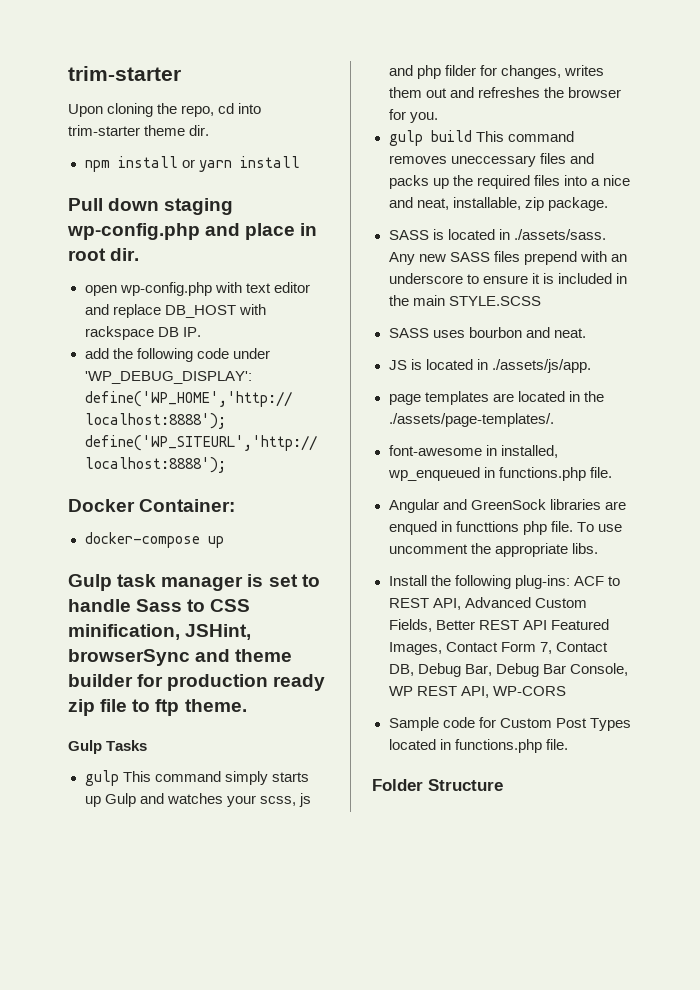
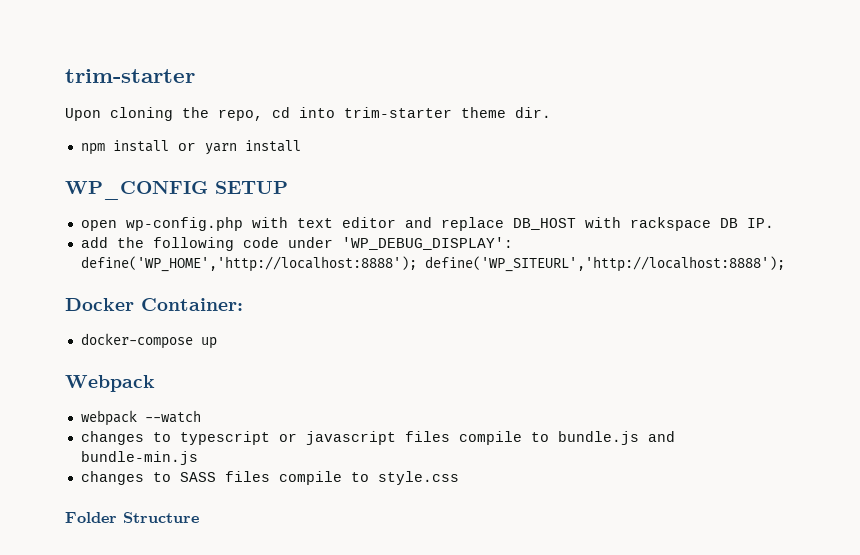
[68,198,234,215] [67,223,318,240] [68,248,140,261] Pull down staging wp-config.php and place in root dir. -> [65,181,288,200] WP_CONFIG SETUP
[68,574,320,591] [68,599,251,612] [68,624,252,640] [68,649,293,666] [68,674,326,691] [68,699,247,716] [68,740,148,754] [84,770,309,786] [84,793,311,807] [388,65,604,79] [388,87,621,98] [388,109,438,123] [388,130,574,146] [388,153,594,167] [388,175,630,189] [388,197,608,211] [388,229,606,240] [388,251,627,265] [388,273,627,284] [388,295,541,306] [388,327,586,338] [388,359,591,373] [388,391,604,405] [388,413,554,427] [388,445,558,458] [387,467,612,481] [388,499,626,513] [388,521,622,535] [388,543,598,557] [388,575,620,589] [388,597,587,610] [388,619,609,632] [388,642,608,655] [388,663,628,677] [388,686,566,698] [388,717,631,731] [388,739,568,753] Gulp task manager is set to handle Sass to CSS minification, JSHint, browserSync and theme builder for production ready zip file to ftp theme. // Gulp Tasks // gulp This command simply starts up Gulp and watches your scss, js and php filder for changes, writes them out and refreshes the browser for you. // gulp build This command removes uneccessary files and packs up the required files into a nice and neat, installable, zip package. // SASS is located in ./assets/sass. Any new SASS files prepend with an underscore to ensure it is included in the main STYLE.SCSS // SASS uses bourbon and neat. // JS is located in ./assets/js/app. // page templates are located in the ./assets/page-templates/. // font-awesome in installed, wp_enqueued in functions.php file. // Angular and GreenSock libraries are enqued in functtions php file. To use uncomment the appropriate libs. // Install the following plug-ins: ACF to REST API, Advanced Custom Fields, Better REST API Featured Images, Contact Form 7, Contact DB, Debug Bar, Debug Bar Console, WP REST API, WP-CORS // Sample code for Custom Post Types located in functions.php file. -> [65,375,155,392] [80,410,201,426] [80,431,675,445] [80,451,198,465] [80,471,459,485] Webpack // webpack --watch // changes to typescript or javascript files compile to bundle.js and bundle-min.js // changes to SASS files compile to style.css

